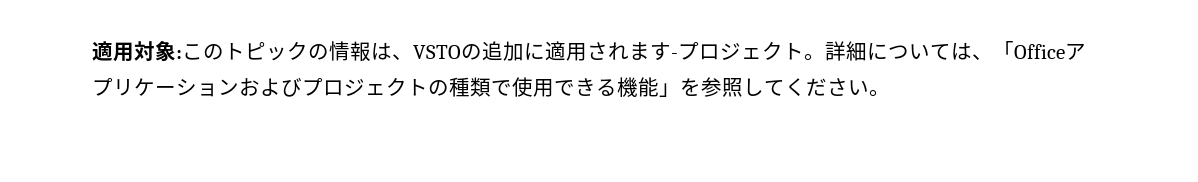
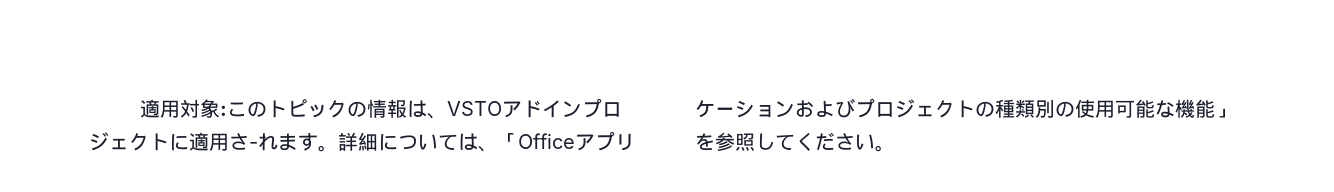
[461,41,804,61] の追加に適用されます-プロジェクト -> [501,98,622,118] [89,132,318,151] アドインプロジェクトに適用さ-れます
[491,77,617,97] で使用できる -> [1035,99,1175,118] 別の使用可能な

